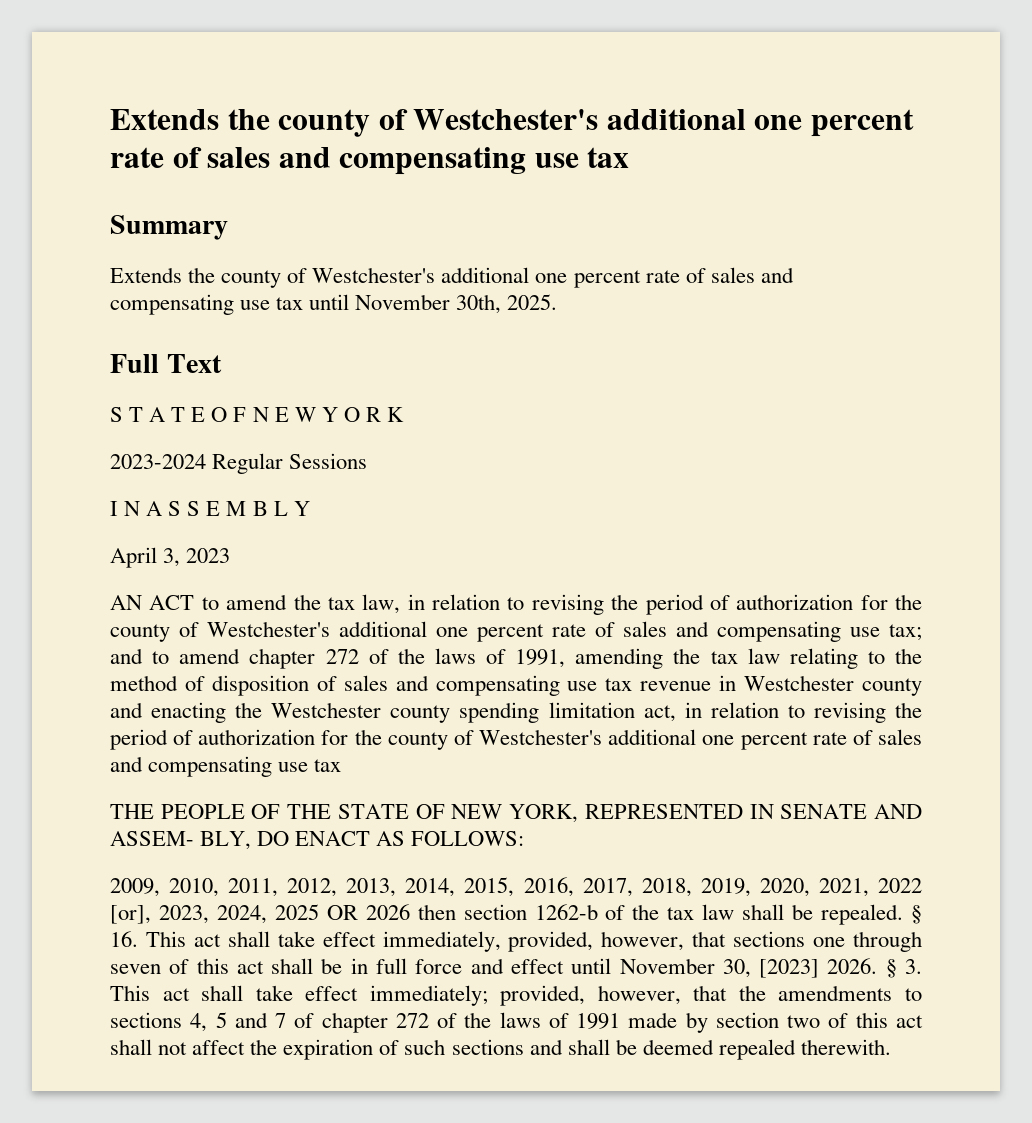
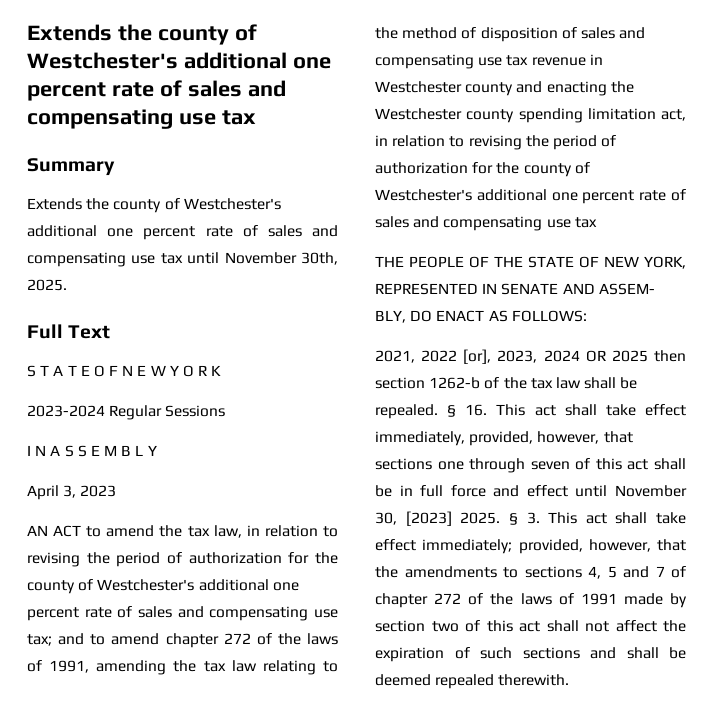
[110,877,923,897] [110,904,410,924] 2009, 2010, 2011, 2012, 2013, 2014, 2015, 2016, 2017, 2018, 2019, 2020, 2021, 2022 [or], 2023, 2024, 2025 OR 2026 -> [375,349,648,364] 2021, 2022 [or], 2023, 2024 OR 2025
[827,958,878,974] 2026. -> [460,512,501,524] 2025.

